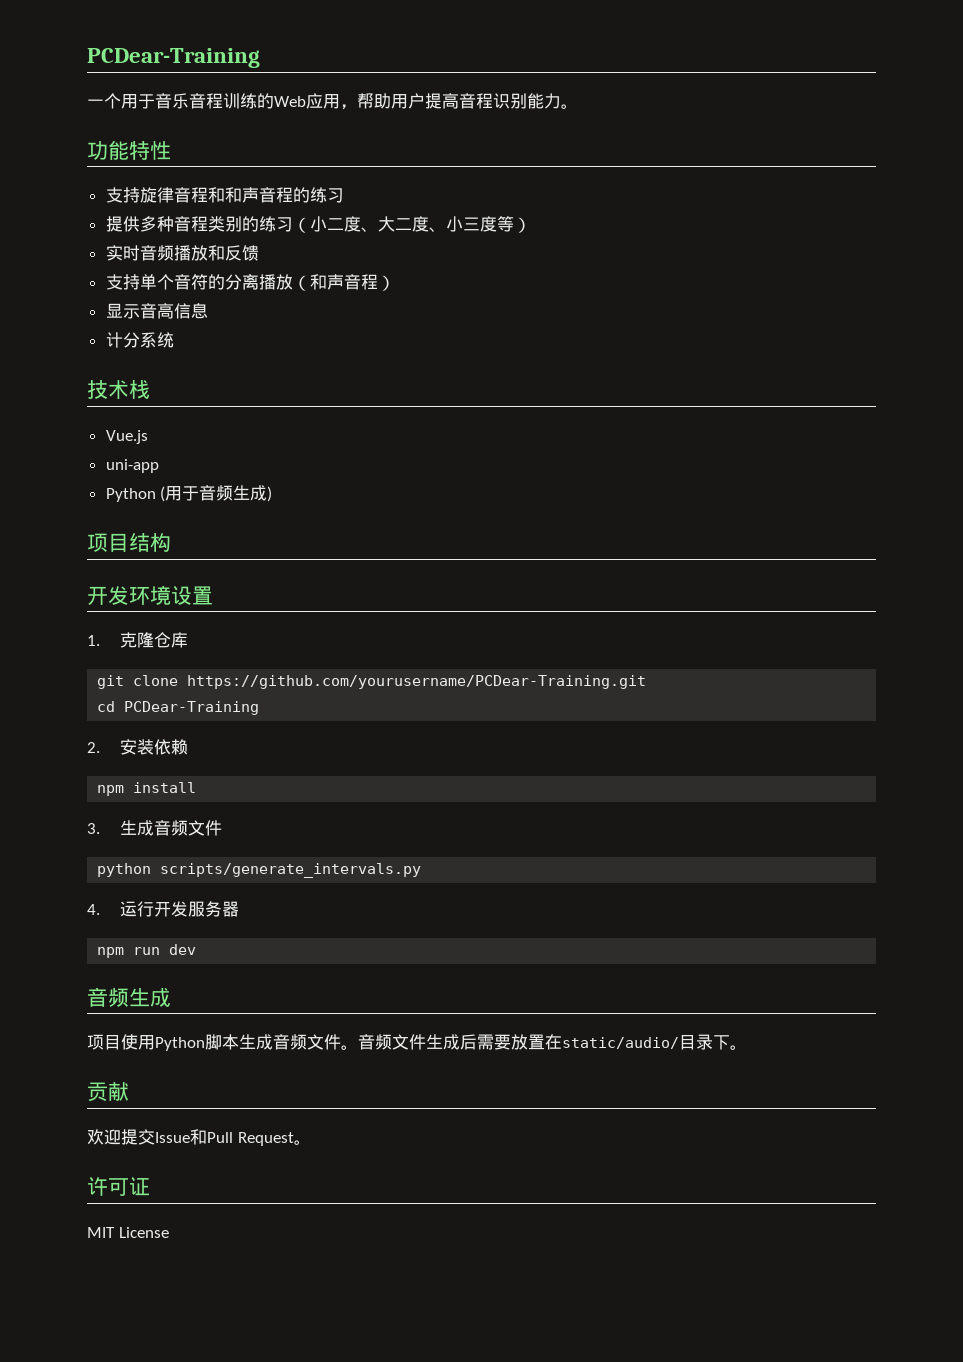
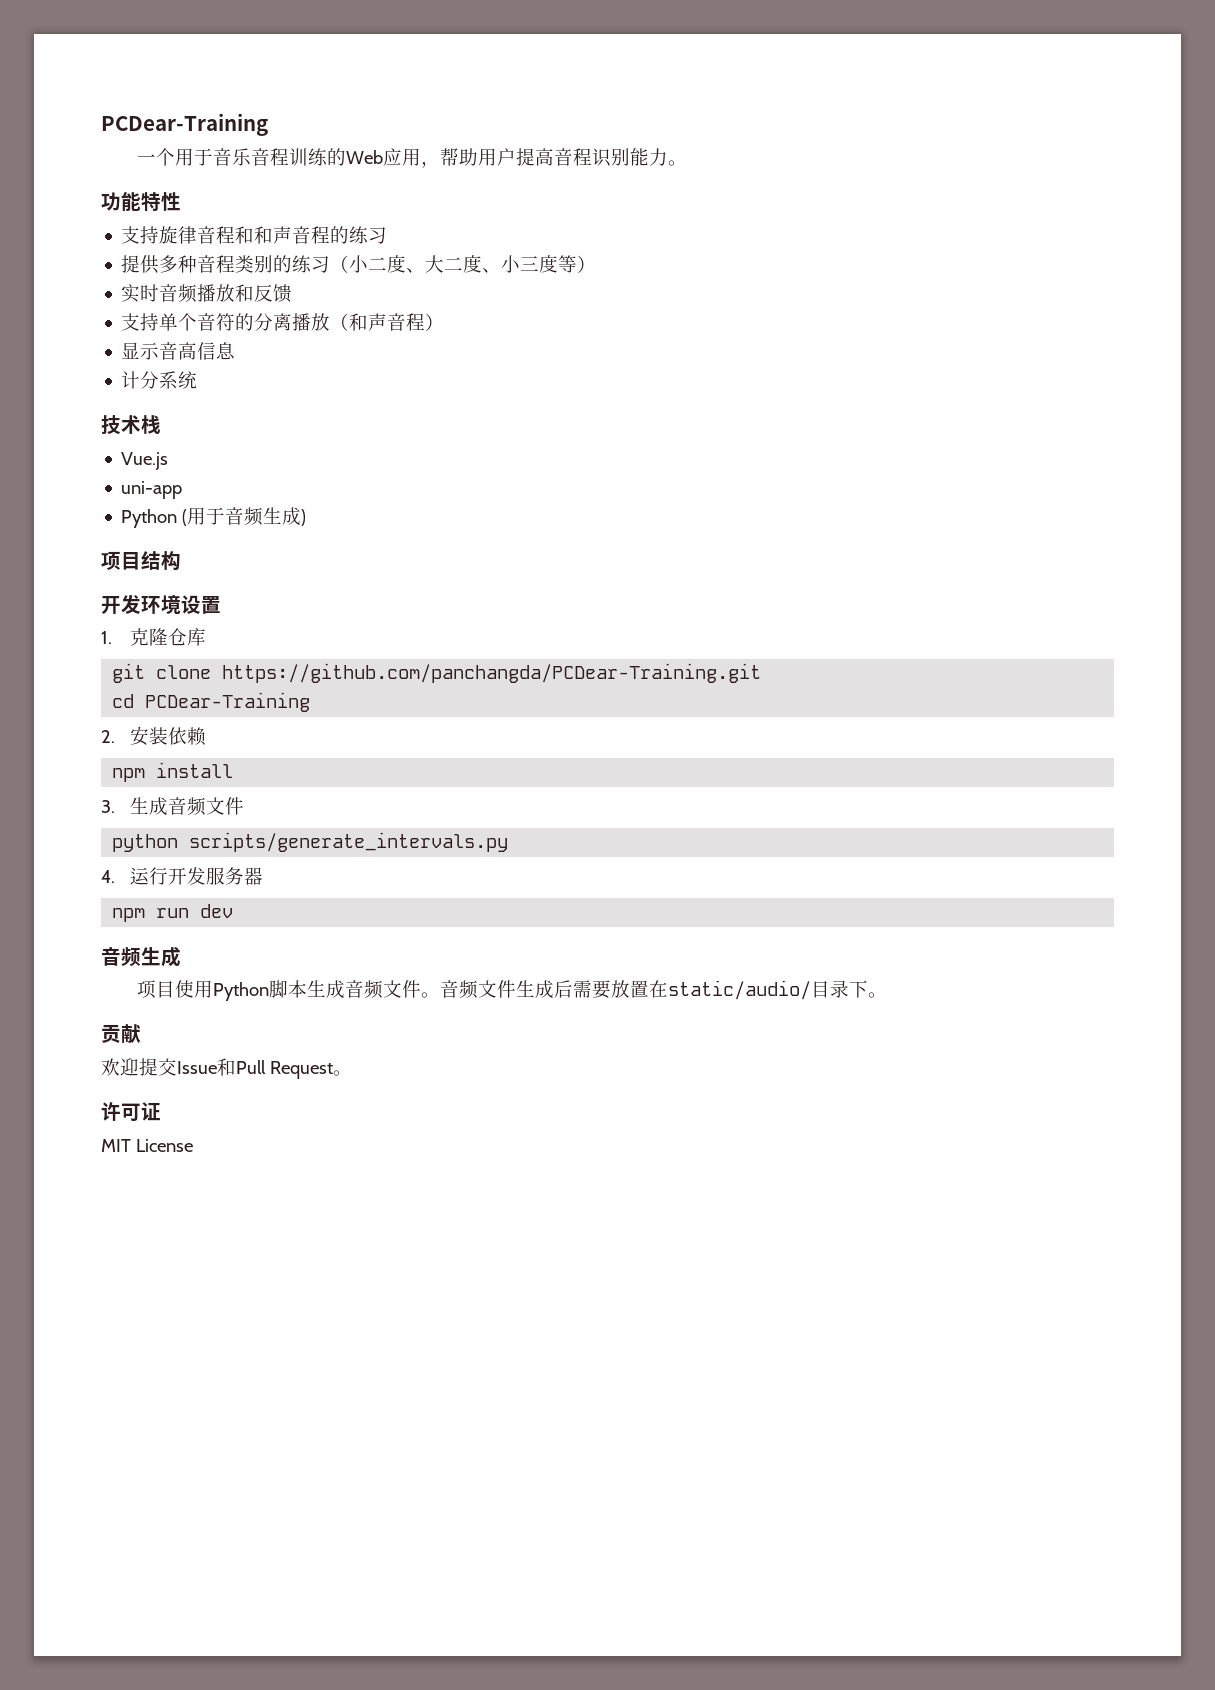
[187,675,647,689] https://github.com/yourusername/PCDear-Training.git -> [222,663,762,683] https://github.com/panchangda/PCDear-Training.git

